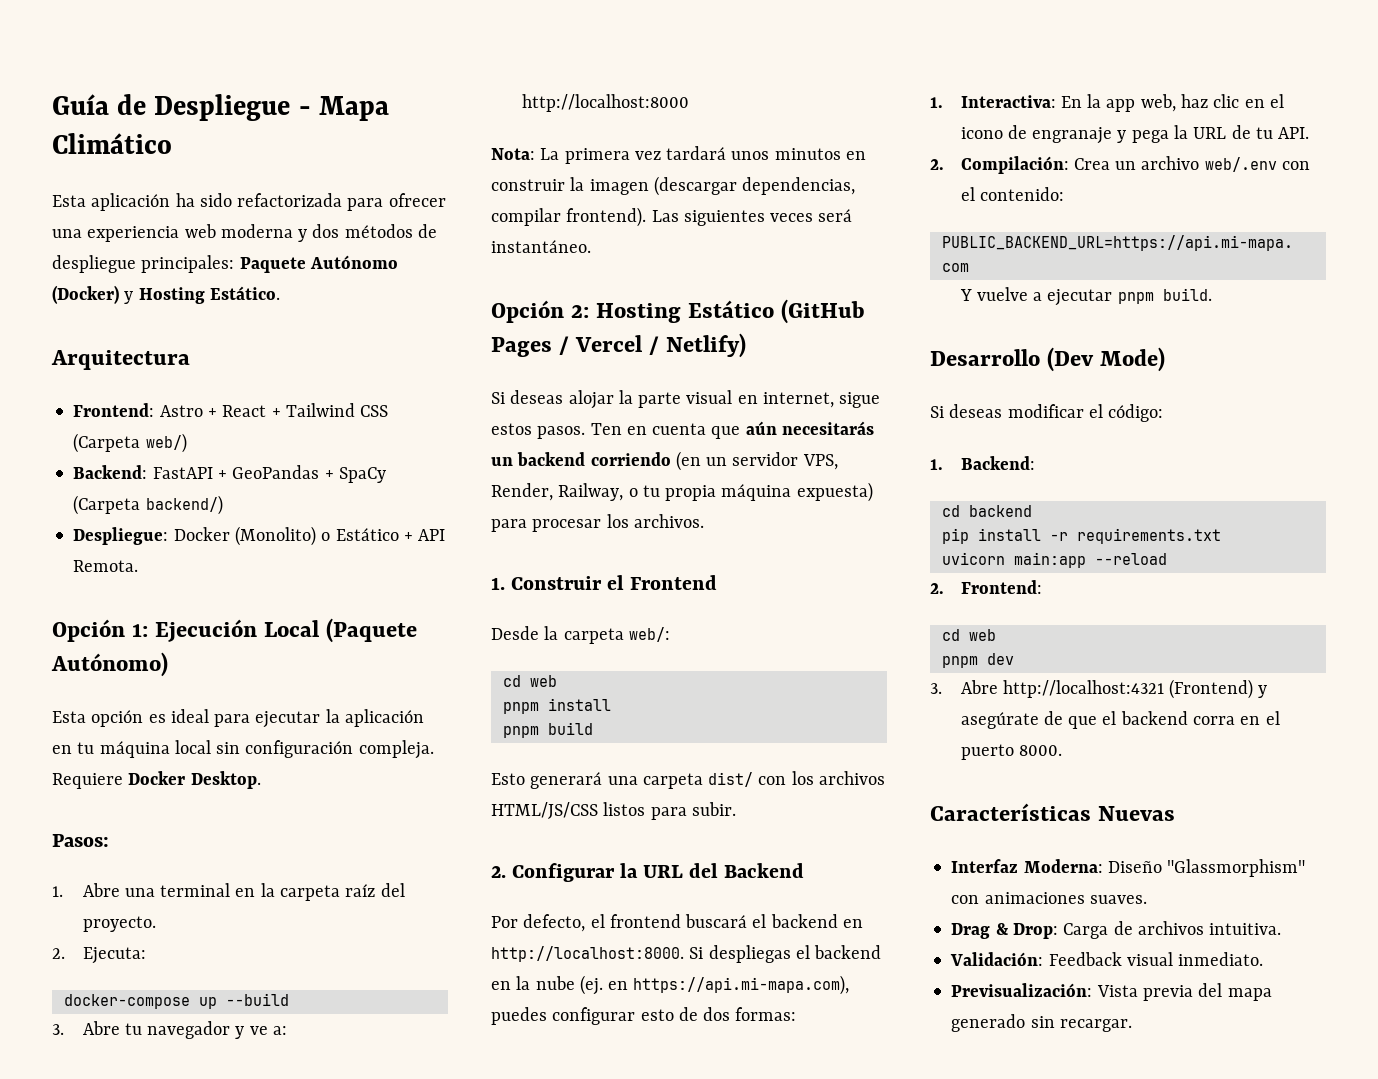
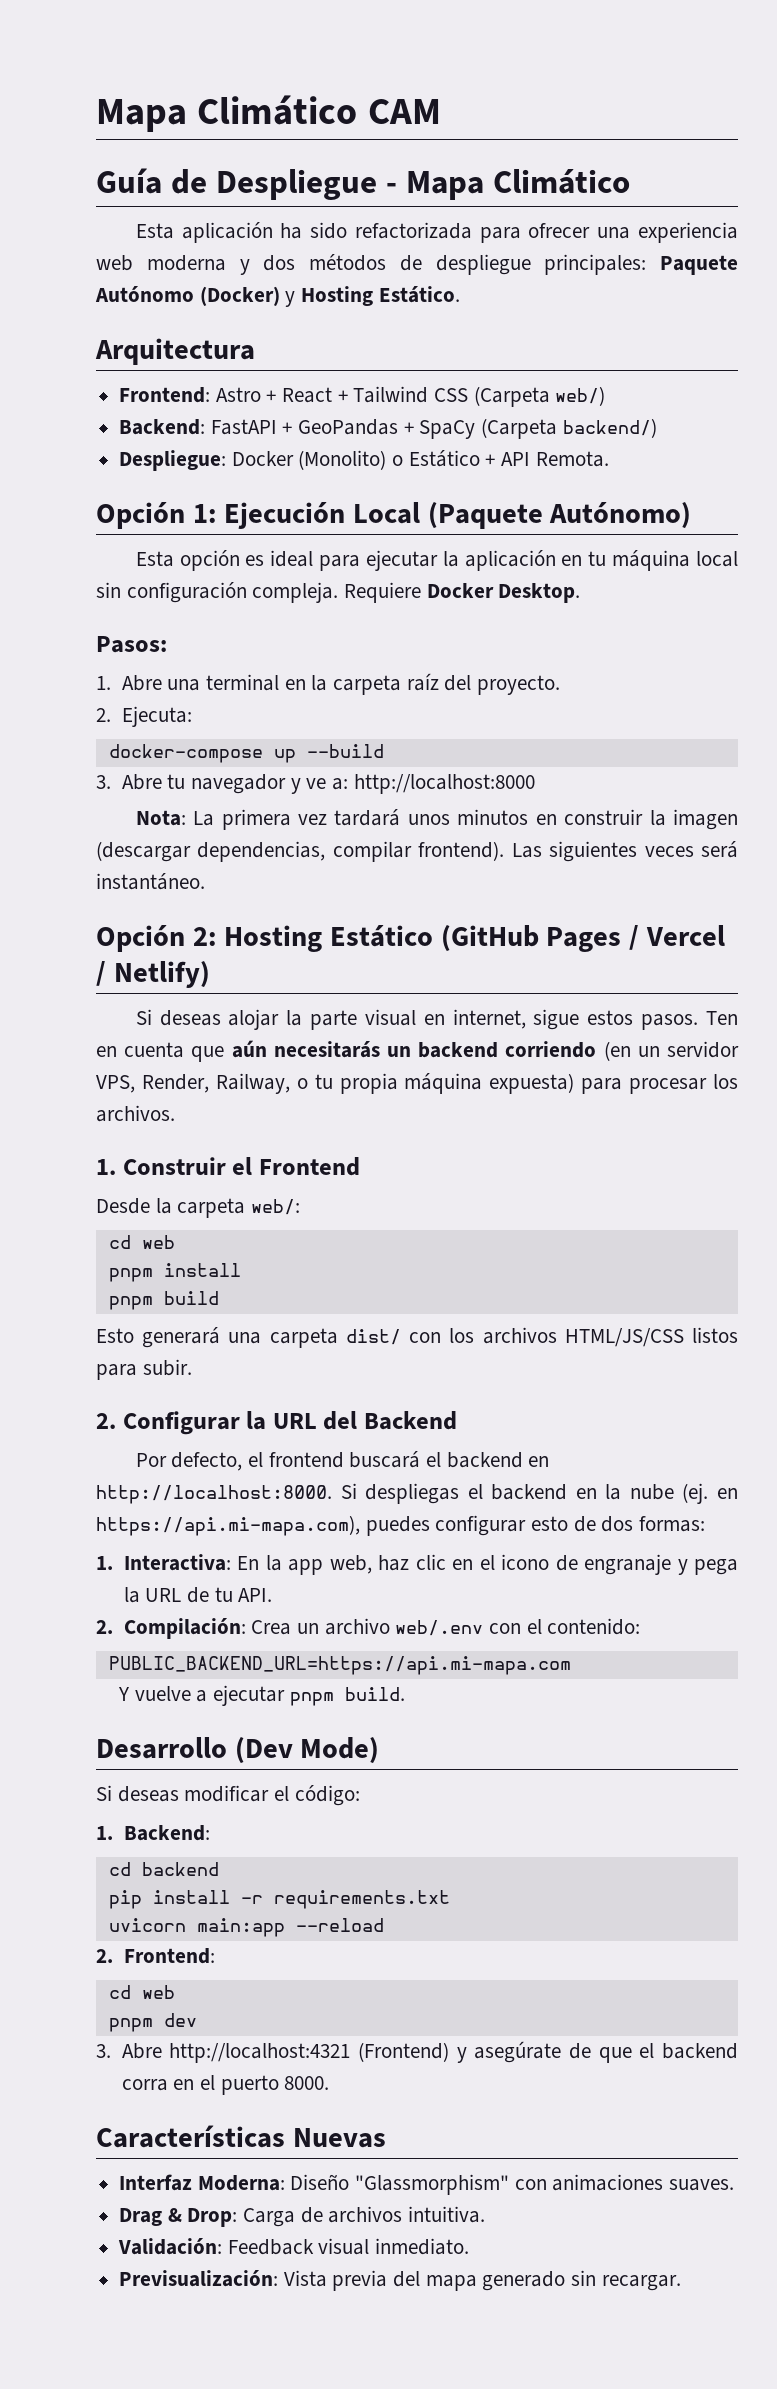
(52, 104) none -> [96,95,441,132] Mapa Climático CAM //

